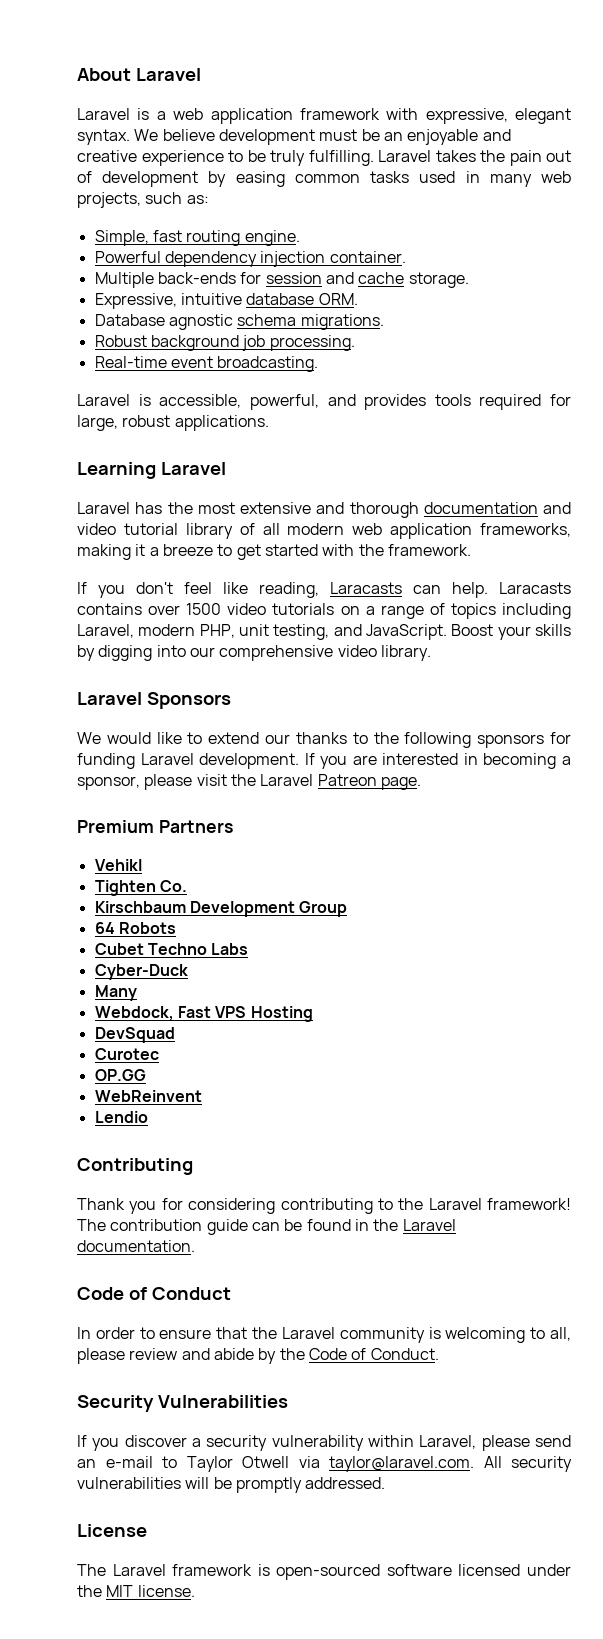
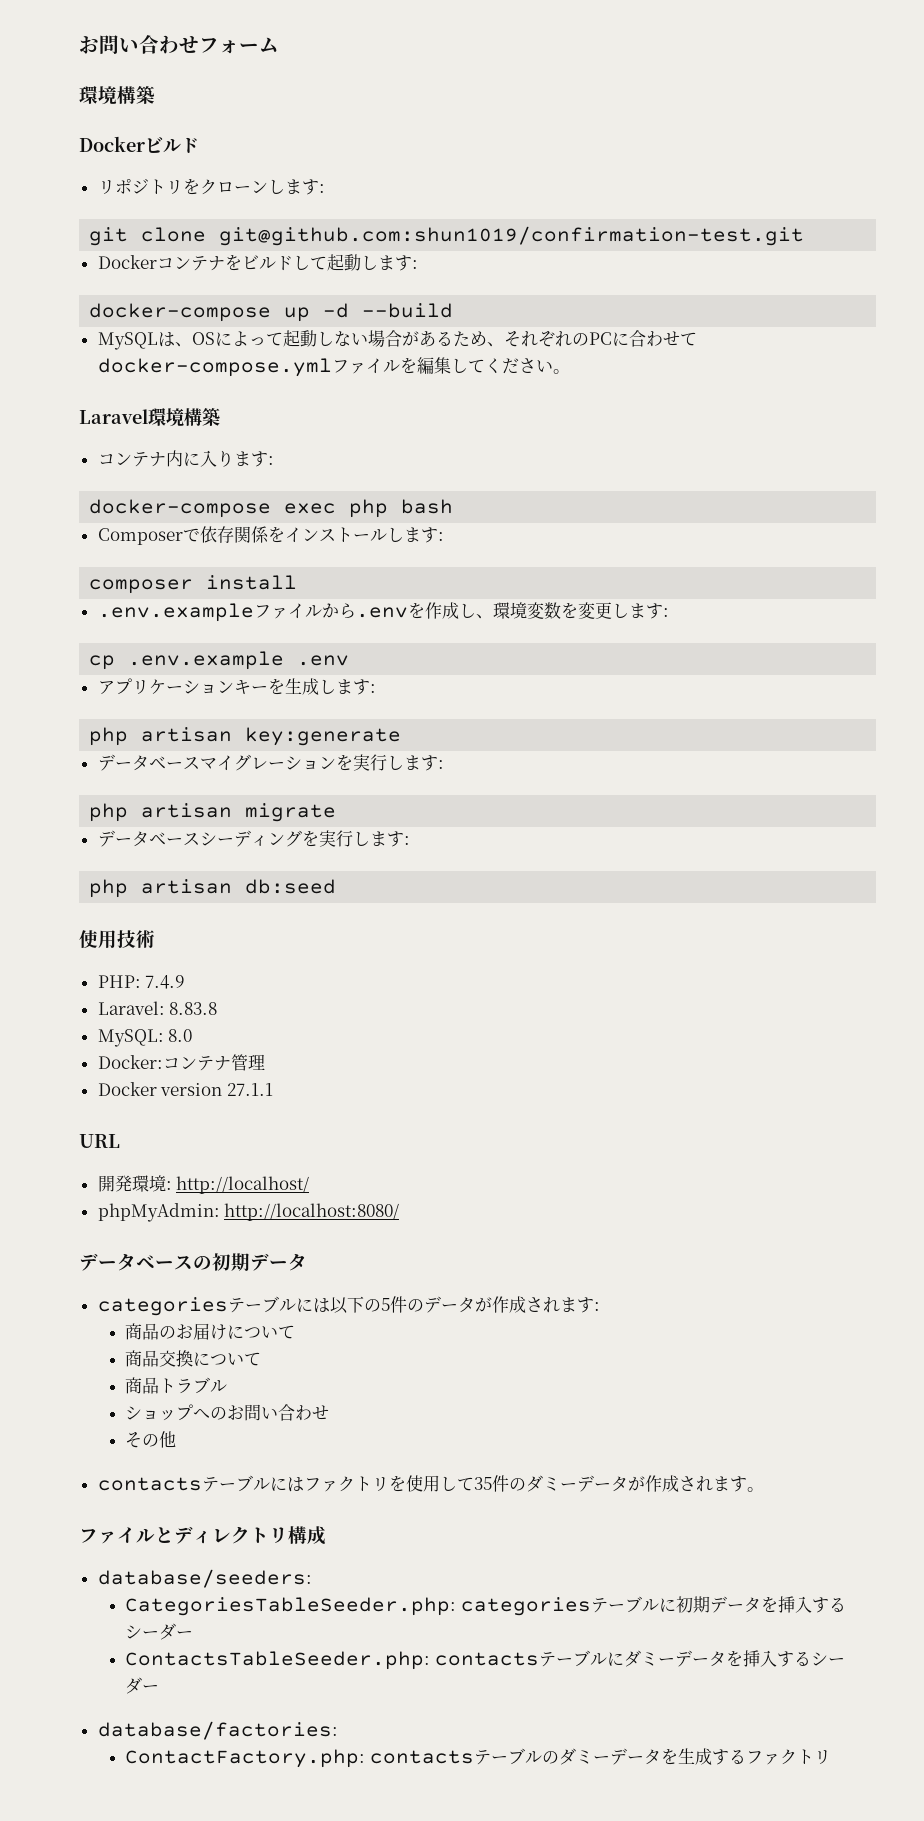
[77,68,201,81] [77,108,571,124] [77,129,511,145] [77,150,571,166] [77,171,571,187] [77,192,209,208] [94,230,300,246] [94,251,406,267] [94,272,469,288] [94,293,358,309] [94,314,384,330] [94,335,355,351] [94,356,319,372] [77,394,571,410] [77,415,269,431] [77,462,226,479] [77,502,571,518] [77,523,571,539] [77,544,471,560] [77,582,571,598] [77,603,572,619] [77,624,571,640] [77,645,431,661] [77,692,231,709] [77,732,571,748] [77,753,571,769] [77,774,421,790] [77,820,233,833] [94,859,142,871] [94,880,187,896] [94,901,348,917] [94,922,176,934] [94,943,249,955] [94,964,188,980] [94,985,137,1001] [94,1006,313,1022] [94,1027,175,1043] [94,1048,159,1060] [94,1069,146,1081] [94,1090,202,1102] [94,1111,148,1123] [77,1158,193,1175] [77,1198,571,1214] [77,1219,456,1235] [77,1240,195,1252] [77,1287,231,1300] [77,1327,571,1343] [77,1348,439,1364] [77,1395,288,1412] [77,1435,571,1451] [77,1456,572,1472] [77,1477,386,1493] [77,1524,147,1537] [77,1564,571,1580] [77,1585,195,1597] About Laravel // Laravel is a web application framework with expressive, elegant syntax. We believe development must be an enjoyable and creative experience to be truly fulfilling. Laravel takes the pain out of development by easing common tasks used in many web projects, such as: // Simple, fast routing engine. // Powerful dependency injection container. // Multiple back-ends for session and cache storage. // Expressive, intuitive database ORM. // Database agnostic schema migrations. // Robust background job processing. // Real-time event broadcasting. // Laravel is accessible, powerful, and provides tools required for large, robust applications. // Learning Laravel // Laravel has the most extensive and thorough documentation and video tutorial library of all modern web application frameworks, making it a breeze to get started with the framework. // If you don't feel like reading, Laracasts can help. Laracasts contains over 1500 video tutorials on a range of topics including Laravel, modern PHP, unit testing, and JavaScript. Boost your skills by digging into our comprehensive video library. // Laravel Sponsors // We would like to extend our thanks to the following sponsors for funding Laravel development. If you are interested in becoming a sponsor, please visit the Laravel Patreon page. // Premium Partners // Vehikl // Tighten Co. // Kirschbaum Development Group // 64 Robots // Cubet Techno Labs // Cyber-Duck // Many // Webdock, Fast VPS Hosting // DevSquad // Curotec // OP.GG // WebReinvent // Lendio // Contributing // Thank you for considering contributing to the Laravel framework! The contribution guide can be found in the Laravel documentation. // Code of Conduct // In order to ensure that the Laravel community is welcoming to all, please review and abide by the Code of Conduct. // Security Vulnerabilities // If you discover a security vulnerability within Laravel, please send an e-mail to Taylor Otwell via taylor@laravel.com. All security vulnerabilities will be promptly addressed. // License // The Laravel framework is open-sourced software licensed under the MIT license. -> [79,35,279,54] [79,86,155,105] [79,136,199,153] [97,178,325,195] [89,226,805,246] [97,254,418,271] [89,303,454,322] [97,330,697,350] [97,357,570,377] [79,408,220,427] [97,450,274,467] [89,499,454,518] [97,526,444,545] [89,575,298,594] [97,602,669,622] [89,651,350,670] [97,678,376,695] [89,727,402,746] [97,754,444,771] [89,803,337,822] [97,830,410,847] [89,879,337,898] [79,930,155,949] [97,975,186,989] [97,1001,218,1015] [97,1029,193,1047] [97,1054,265,1071] [97,1082,273,1096] [79,1134,120,1148] [97,1175,310,1194] [97,1203,400,1222] [79,1253,307,1271] [97,1296,600,1316] [125,1323,296,1340] [125,1350,262,1367] [125,1377,228,1394] [125,1404,330,1421] [125,1431,177,1448] [97,1475,764,1492] [79,1526,326,1545] [97,1569,312,1588] [125,1596,846,1616] [125,1623,194,1640] [125,1650,845,1670] [125,1677,160,1694] [97,1721,338,1740] [125,1748,831,1768] お問い合わせフォーム // 環境構築 // Dockerビルド // リポジトリをクローンします: // git clone git@github.com:shun1019/confirmation-test.git // Dockerコンテナをビルドして起動します: // docker-compose up -d --build // MySQLは、OSによって起動しない場合があるため、それぞれのPCに合わせてdocker-compose.ymlファイルを編集してください。 // Laravel環境構築 // コンテナ内に入ります: // docker-compose exec php bash // Composerで依存関係をインストールします: // composer install // .env.exampleファイルから.envを作成し、環境変数を変更します: // cp .env.example .env // アプリケーションキーを生成します: // php artisan key:generate // データベースマイグレーションを実行します: // php artisan migrate // データベースシーディングを実行します: // php artisan db:seed // 使用技術 // PHP: 7.4.9 // Laravel: 8.83.8 // MySQL: 8.0 // Docker:コンテナ管理 // Docker version 27.1.1 // URL // 開発環境: http://localhost/ // phpMyAdmin: http://localhost:8080/ // データベースの初期データ // categoriesテーブルには以下の5件のデータが作成されます: // 商品のお届けについて // 商品交換について // 商品トラブル // ショップへのお問い合わせ // その他 // contactsテーブルにはファクトリを使用して35件のダミーデータが作成されます。 // ファイルとディレクトリ構成 // database/seeders: // CategoriesTableSeeder.php: categoriesテーブルに初期データを挿入するシーダー // ContactsTableSeeder.php: contactsテーブルにダミーデータを挿入するシーダー // database/factories: // ContactFactory.php: contactsテーブルのダミーデータを生成するファクトリ

